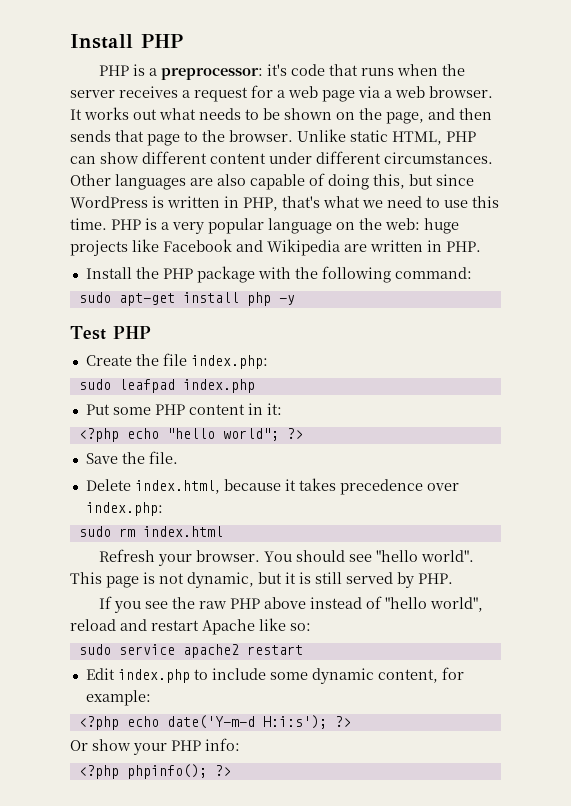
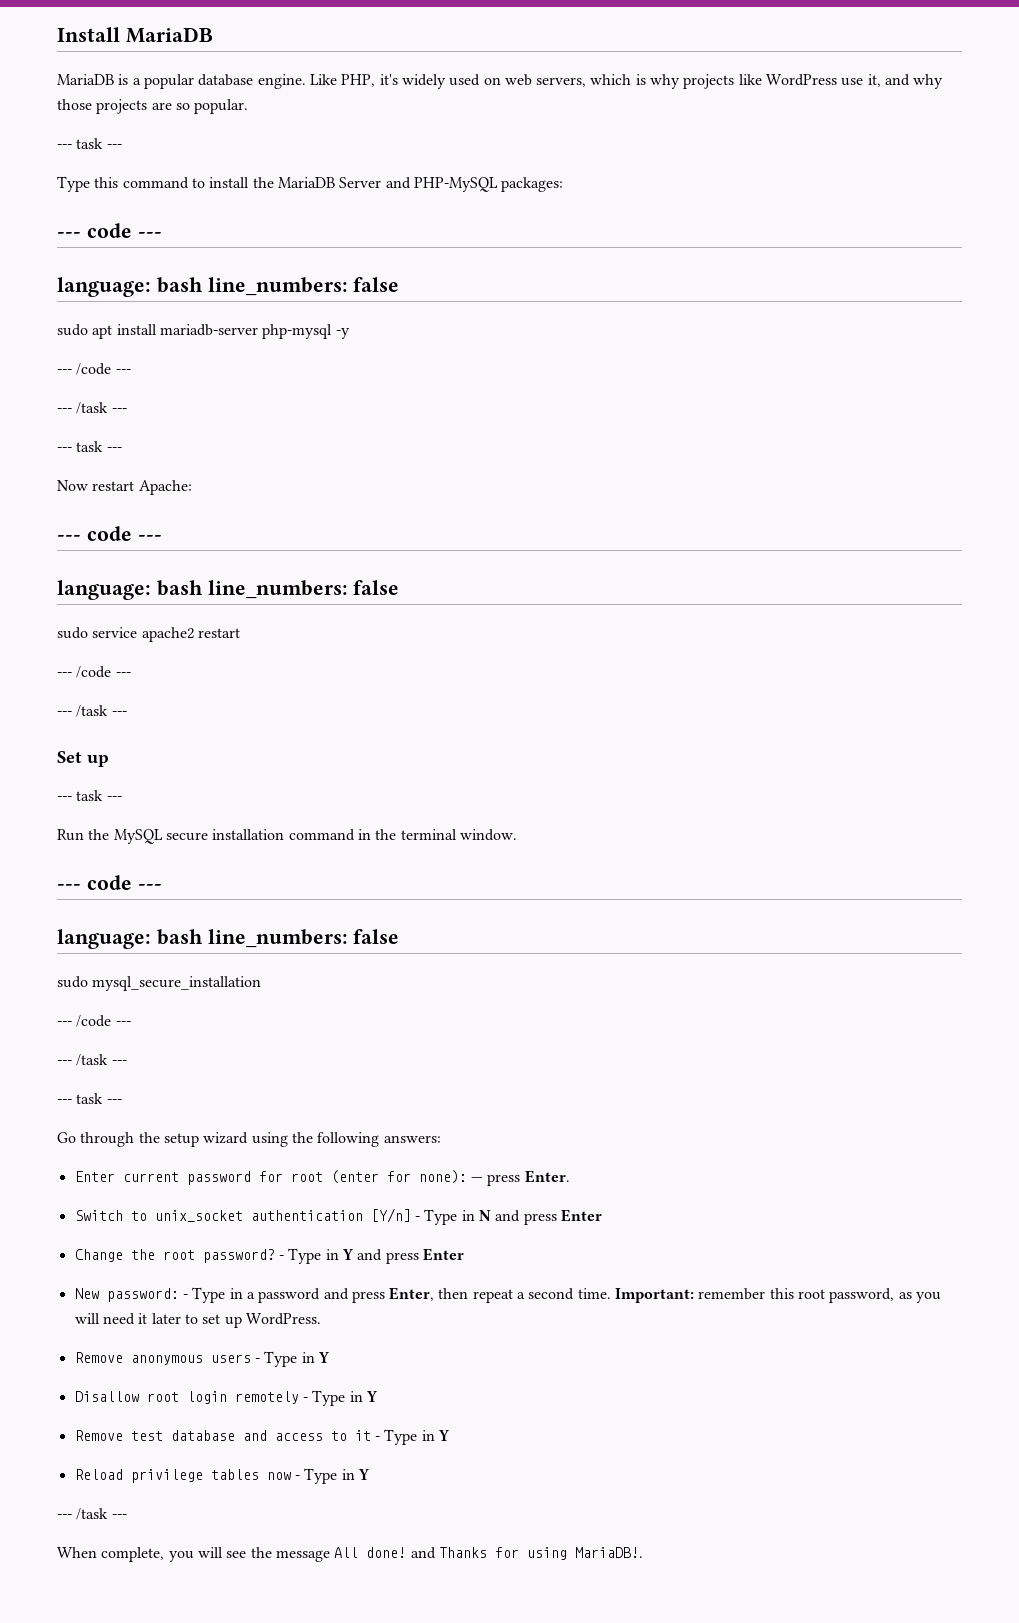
[70,34,183,49] [99,64,466,80] [70,85,493,102] [70,107,492,124] [70,129,476,146] [70,151,493,164] [70,173,474,190] [70,196,499,211] [70,218,459,234] [70,239,481,256] [85,266,472,283] [78,292,295,306] [70,326,151,340] [85,353,268,369] [78,379,255,393] [85,403,282,415] [78,428,303,442] [85,451,178,464] [85,478,459,495] [85,502,163,516] [78,526,223,537] [99,549,475,566] [70,572,453,588] [99,596,484,613] [70,618,311,635] [78,644,303,658] [85,667,464,684] [85,690,151,706] [78,715,351,730] [70,738,240,755] [78,764,231,779] Install PHP // PHP is a preprocessor: it's code that runs when the server receives a request for a web page via a web browser. It works out what needs to be shown on the page, and then sends that page to the browser. Unlike static HTML, PHP can show different content under different circumstances. Other languages are also capable of doing this, but since WordPress is written in PHP, that's what we need to use this time. PHP is a very popular language on the web: huge projects like Facebook and Wikipedia are written in PHP. // Install the PHP package with the following command: // sudo apt-get install php -y // Test PHP // Create the file index.php: // sudo leafpad index.php // Put some PHP content in it: // <?php echo "hello world"; ?> // Save the file. // Delete index.html, because it takes precedence over index.php: // sudo rm index.html // Refresh your browser. You should see "hello world". This page is not dynamic, but it is still served by PHP. // If you see the raw PHP above instead of "hello world", reload and restart Apache like so: // sudo service apache2 restart // Edit index.php to include some dynamic content, for example: // <?php echo date('Y-m-d H:i:s'); ?> // Or show your PHP info: // <?php phpinfo(); ?> -> [57,27,213,43] [57,74,944,89] [57,99,249,114] [57,138,122,149] [57,176,564,192] [57,223,162,238] [57,277,400,297] [57,324,350,339] [57,363,131,375] [57,402,127,414] [57,441,122,452] [57,480,192,495] [57,526,162,541] [57,580,400,600] [57,627,240,642] [57,666,131,678] [57,705,127,717] [57,751,109,767] [57,790,122,801] [57,829,517,844] [57,875,162,890] [57,929,400,949] [57,976,262,991] [57,1015,131,1027] [57,1054,127,1066] [57,1093,122,1104] [57,1132,441,1147] [74,1170,570,1186] [74,1208,602,1225] [74,1248,464,1264] [74,1287,942,1303] [74,1313,321,1328] [74,1351,329,1367] [74,1390,377,1406] [74,1429,449,1445] [74,1468,369,1484] [57,1508,127,1520] [57,1547,643,1562] Install MariaDB // MariaDB is a popular database engine. Like PHP, it's widely used on web servers, which is why projects like WordPress use it, and why those projects are so popular. // --- task --- // Type this command to install the MariaDB Server and PHP-MySQL packages: // --- code --- // language: bash line_numbers: false // sudo apt install mariadb-server php-mysql -y // --- /code --- // --- /task --- // --- task --- // Now restart Apache: // --- code --- // language: bash line_numbers: false // sudo service apache2 restart // --- /code --- // --- /task --- // Set up // --- task --- // Run the MySQL secure installation command in the terminal window. // --- code --- // language: bash line_numbers: false // sudo mysql_secure_installation // --- /code --- // --- /task --- // --- task --- // Go through the setup wizard using the following answers: // Enter current password for root (enter for none): — press Enter. // Switch to unix_socket authentication [Y/n] - Type in N and press Enter // Change the root password? - Type in Y and press Enter // New password: - Type in a password and press Enter, then repeat a second time. Important: remember this root password, as you will need it later to set up WordPress. // Remove anonymous users - Type in Y // Disallow root login remotely - Type in Y // Remove test database and access to it - Type in Y // Reload privilege tables now - Type in Y // --- /task --- // When complete, you will see the message All done! and Thanks for using MariaDB!.

